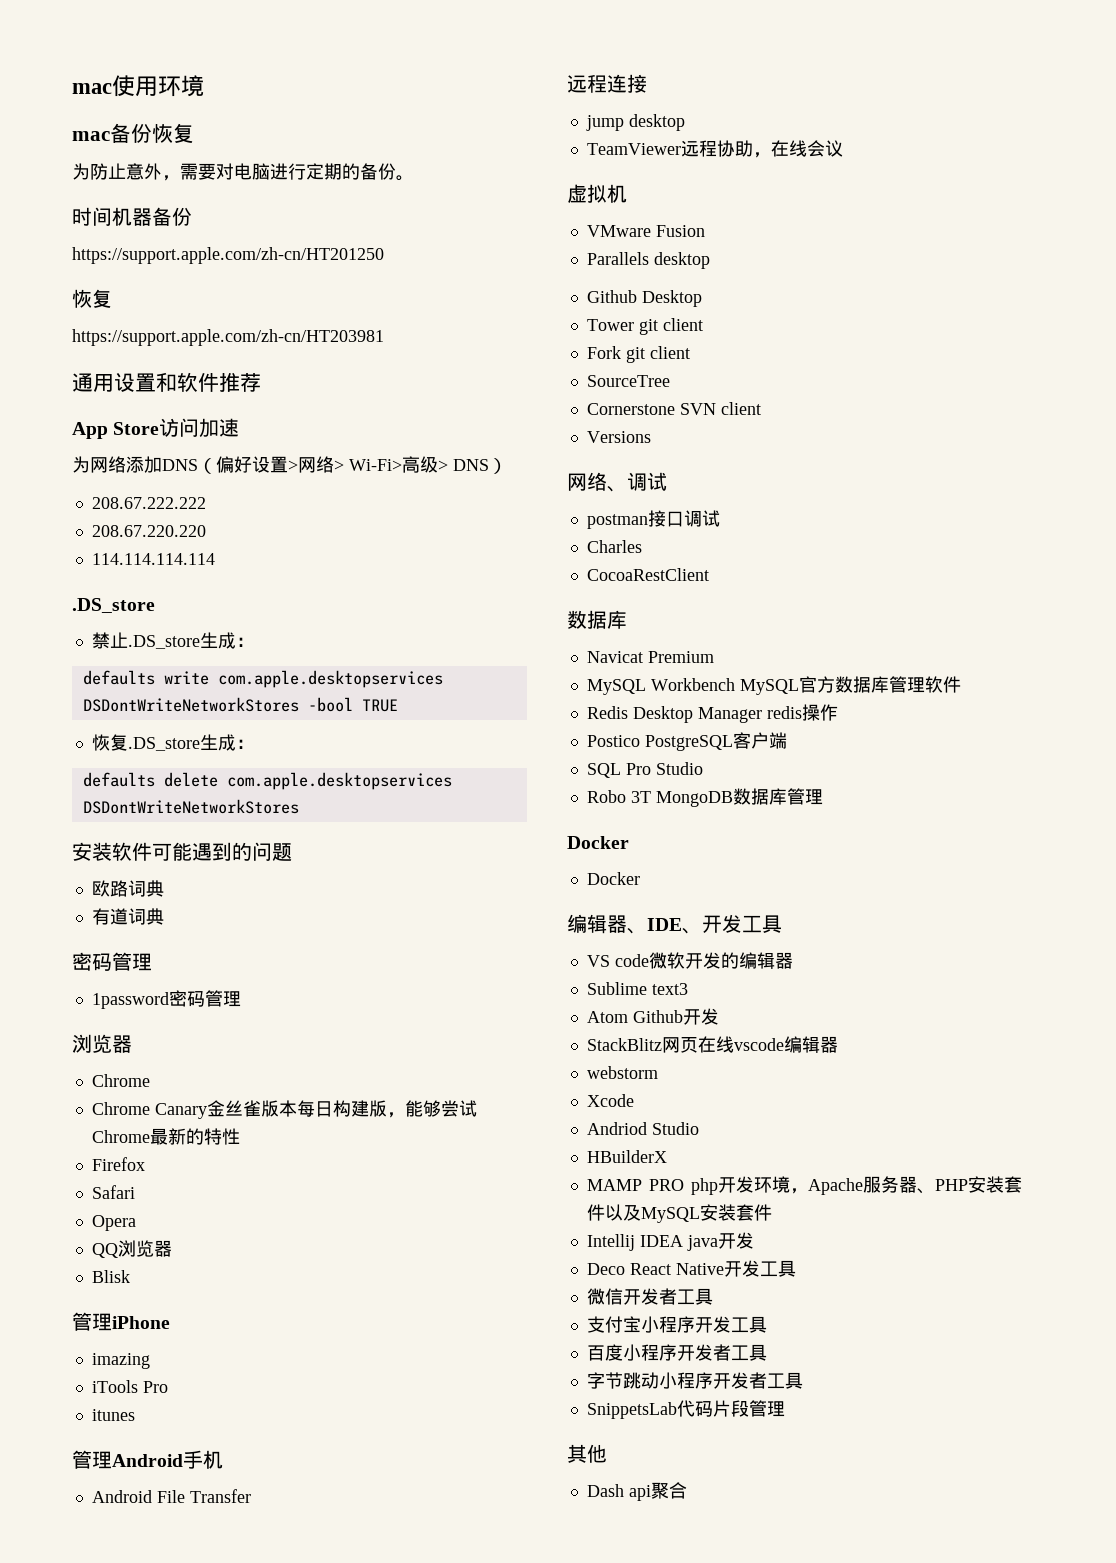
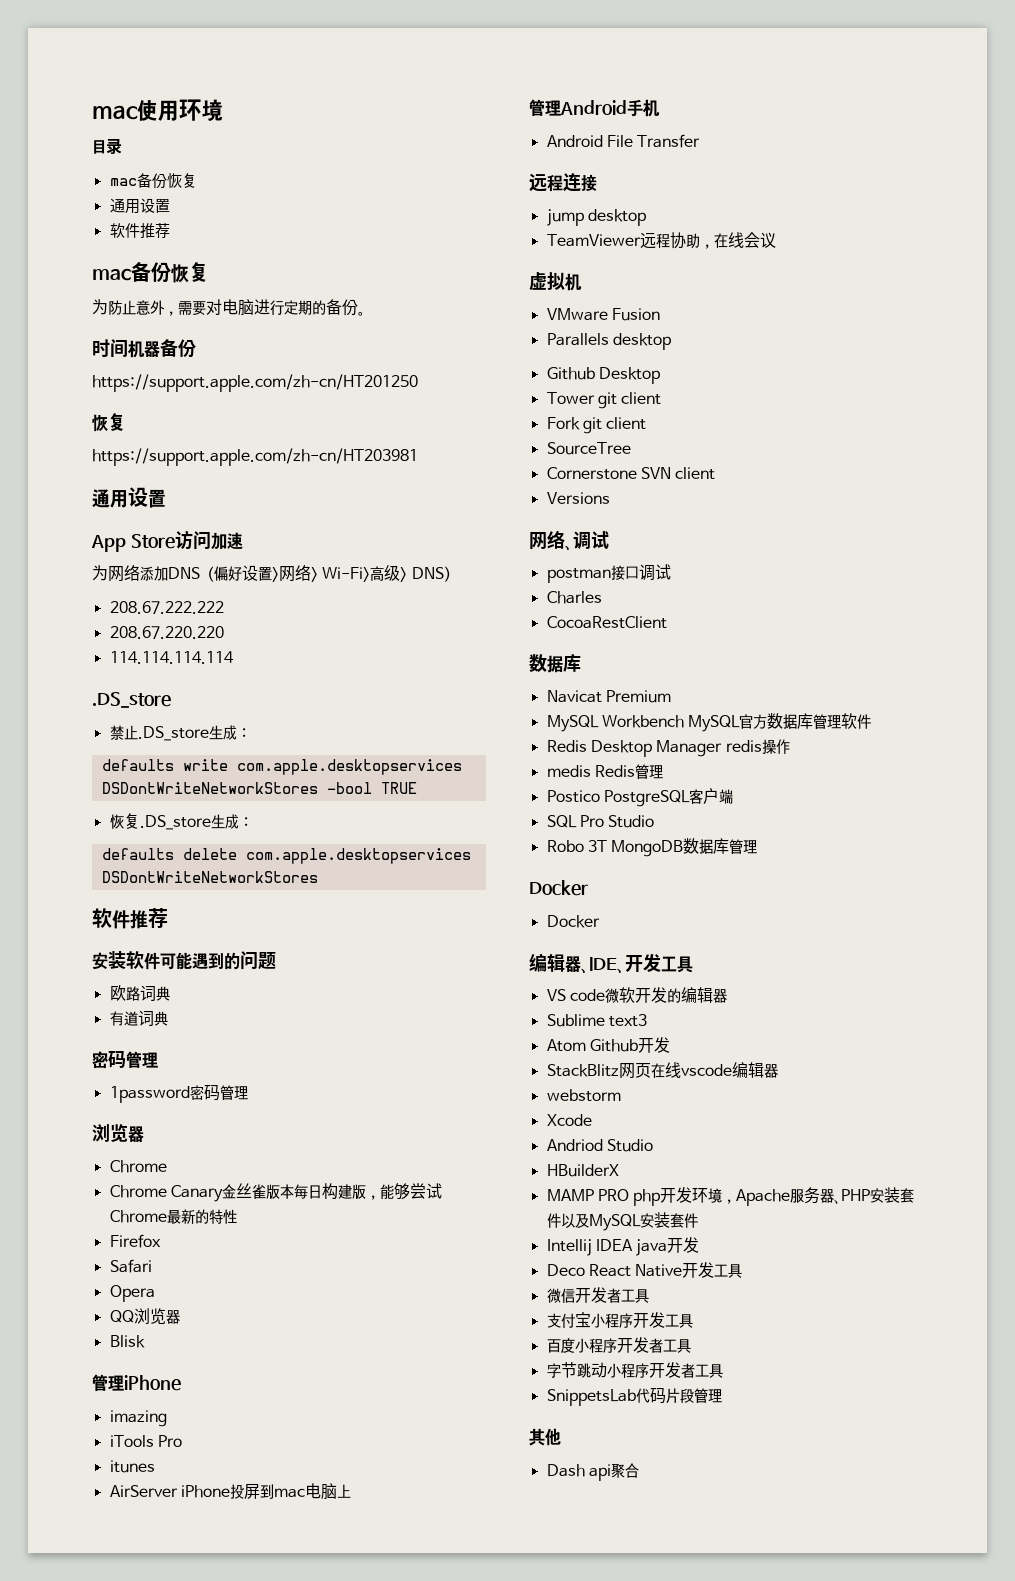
(204, 86) none -> [92,138,122,155] [109,173,197,189] [109,198,170,214] [109,223,170,239] // 目录 // mac备份恢复 // 通用设置 // 软件推荐
[156,372,261,392] 和软件推荐 -> (166, 498) none
(299, 806) none -> [92,908,168,929] // 软件推荐
(135, 1415) none -> [109,1483,351,1500] // AirServer iPhone投屏到mac电脑上
(838, 712) none -> [546,764,663,780] // medis Redis管理

